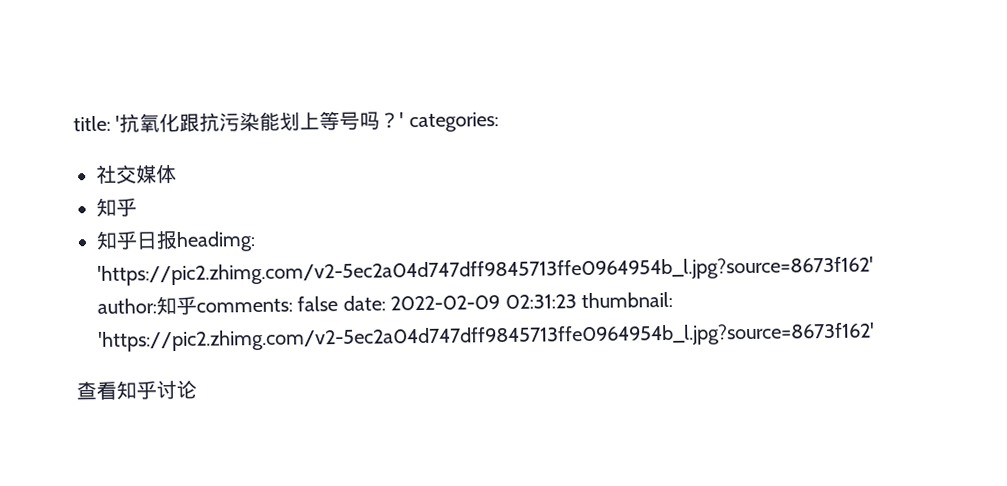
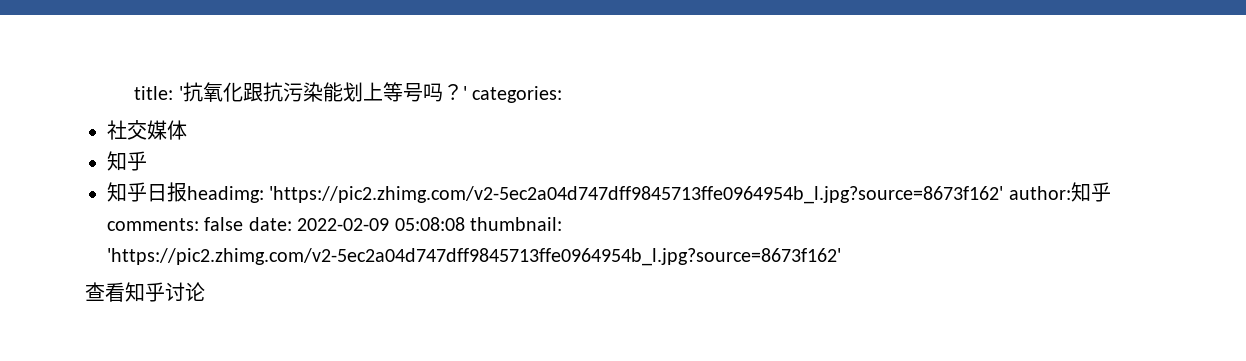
[504,294,577,309] 02:31:23 -> [394,217,465,231] 05:08:08

